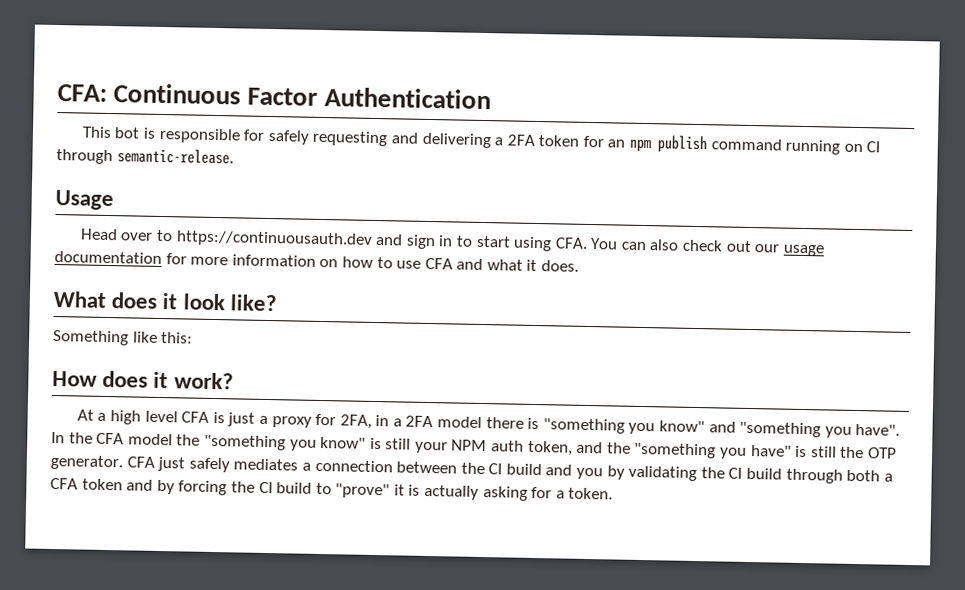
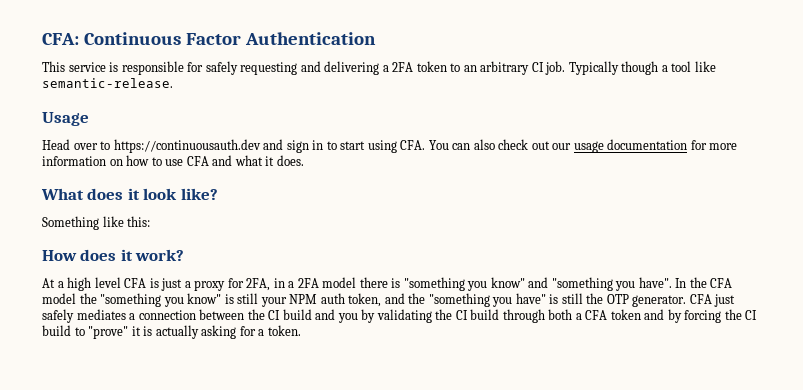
[114,127,141,139] bot -> [68,62,106,72] service
[582,135,881,155] [56,149,113,165] for an npm publish command running on CI through -> [450,61,716,75] to an arbitrary CI job. Typically though a tool like

